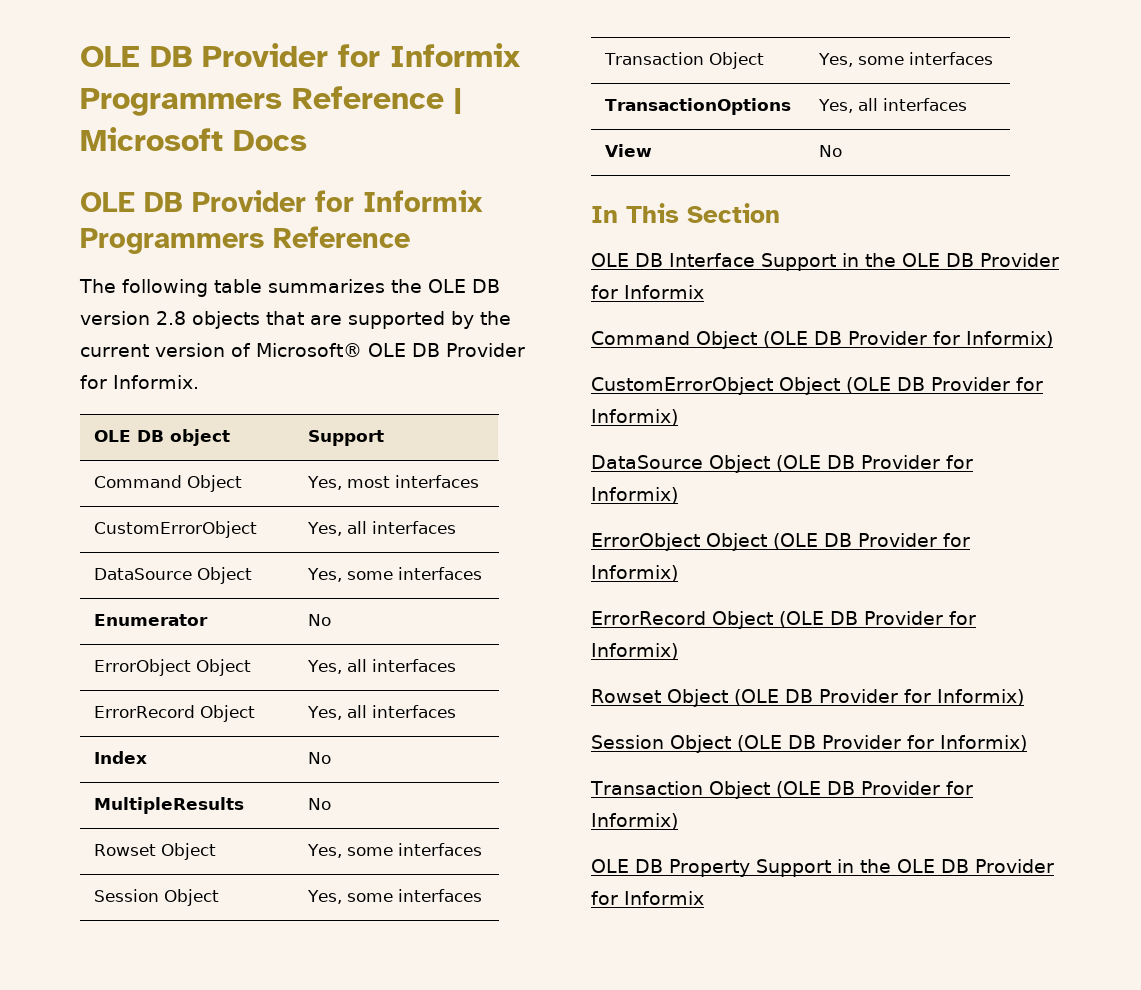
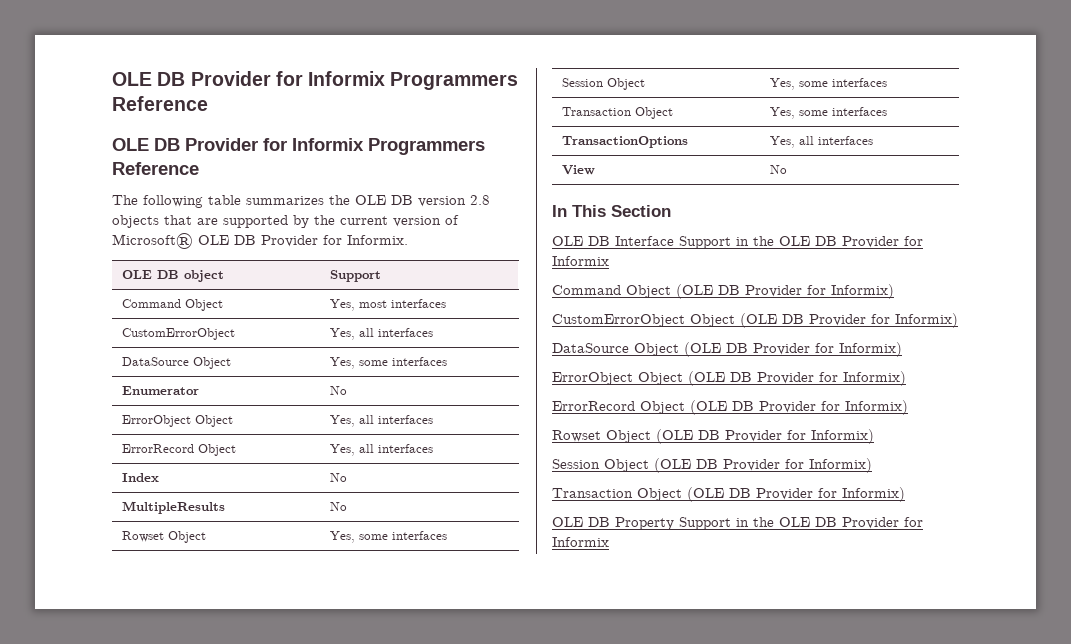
[80,43,521,67] [80,86,461,116] [80,127,307,151] OLE DB Provider for Informix Programmers Reference | Microsoft Docs -> [112,71,519,90] [112,96,208,111] OLE DB Provider for Informix Programmers Reference

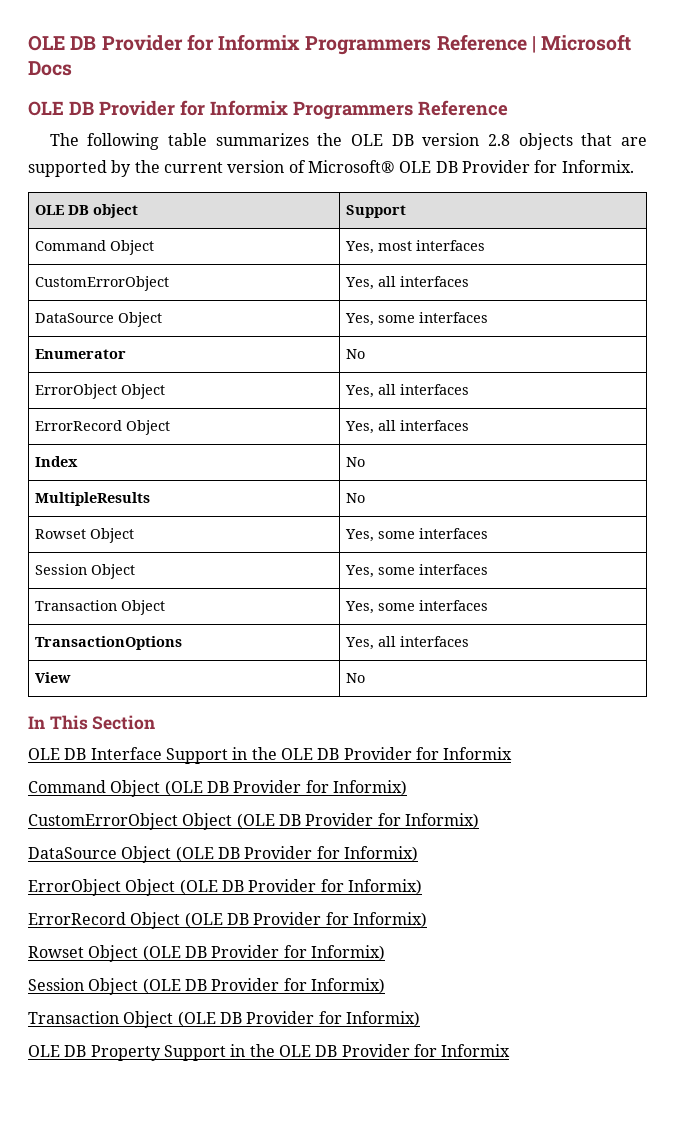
[112,71,519,90] [112,96,208,111] OLE DB Provider for Informix Programmers Reference -> [28,34,632,55] [28,61,72,76] OLE DB Provider for Informix Programmers Reference | Microsoft Docs

